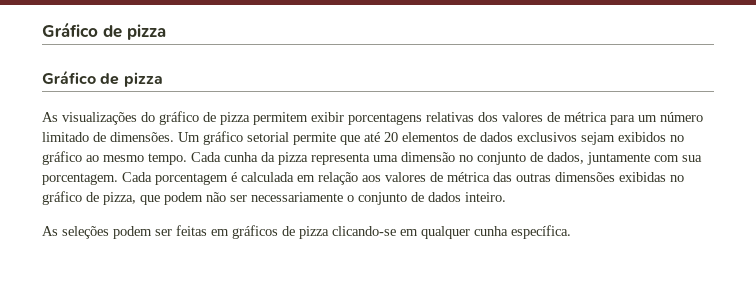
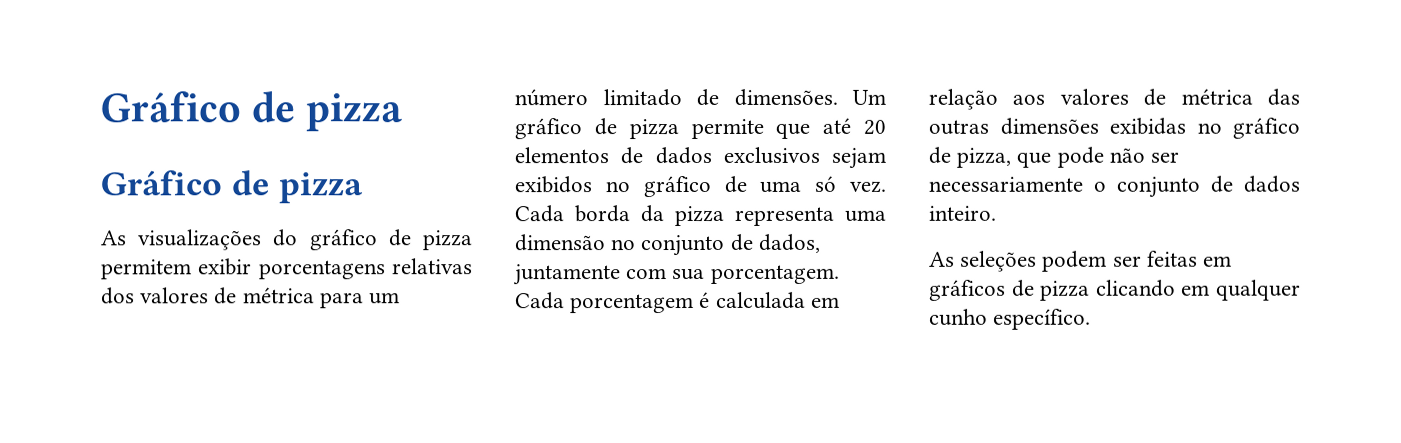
[247,132,289,142] setorial -> [593,118,679,140] de pizza
[86,152,258,165] ao mesmo tempo. Cada cunha -> [723,175,886,193] [514,205,631,223] de uma só vez. Cada borda
[164,192,203,205] podem -> [1056,146,1104,168] pode
[332,226,396,236] clicando-se -> [1095,279,1176,297] clicando
[474,225,571,239] cunha específica. -> [929,308,1092,330] cunho específico.

